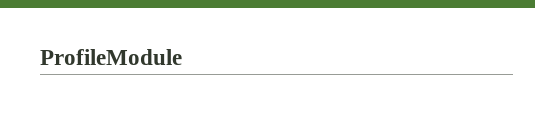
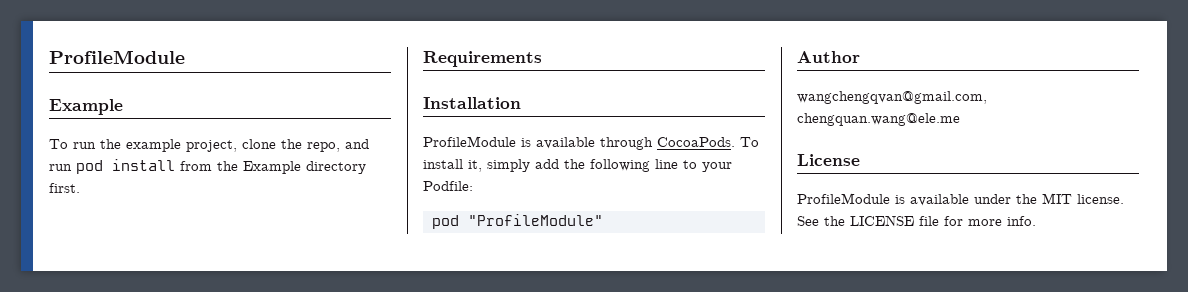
[40,49,182,65] ProfileModule -> [49,50,185,64] [49,99,123,115] [49,139,369,152] [49,159,366,174] [49,183,80,193] [423,51,542,67] [423,97,521,109] [423,136,759,150] [423,159,732,172] [423,181,473,191] [431,214,603,229] [797,51,860,63] [797,91,987,104] [797,113,960,126] [797,154,860,166] [797,193,1124,206] [797,215,1036,226] ProfileModule // Example // To run the example project, clone the repo, and run pod install from the Example directory first. // Requirements // Installation // ProfileModule is available through CocoaPods. To install it, simply add the following line to your Podfile: // pod "ProfileModule" // Author // wangchengqvan@gmail.com, chengquan.wang@ele.me // License // ProfileModule is available under the MIT license. See the LICENSE file for more info.

